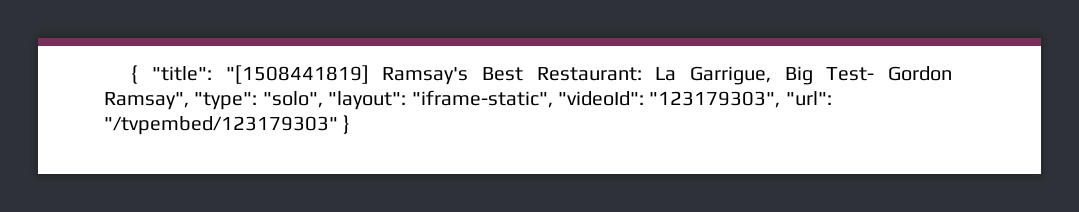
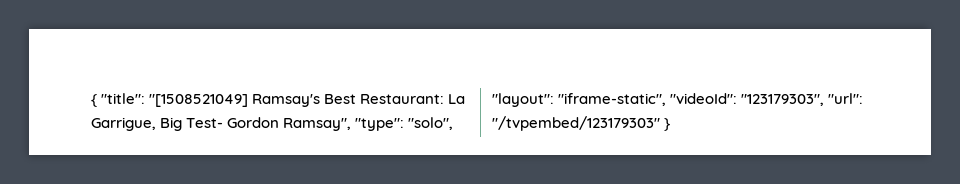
[225,65,369,84] "[1508441819] -> [149,94,249,107] "[1508521049]

